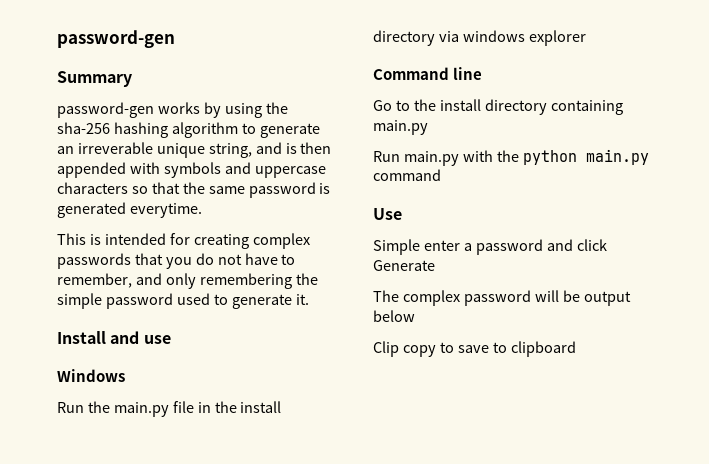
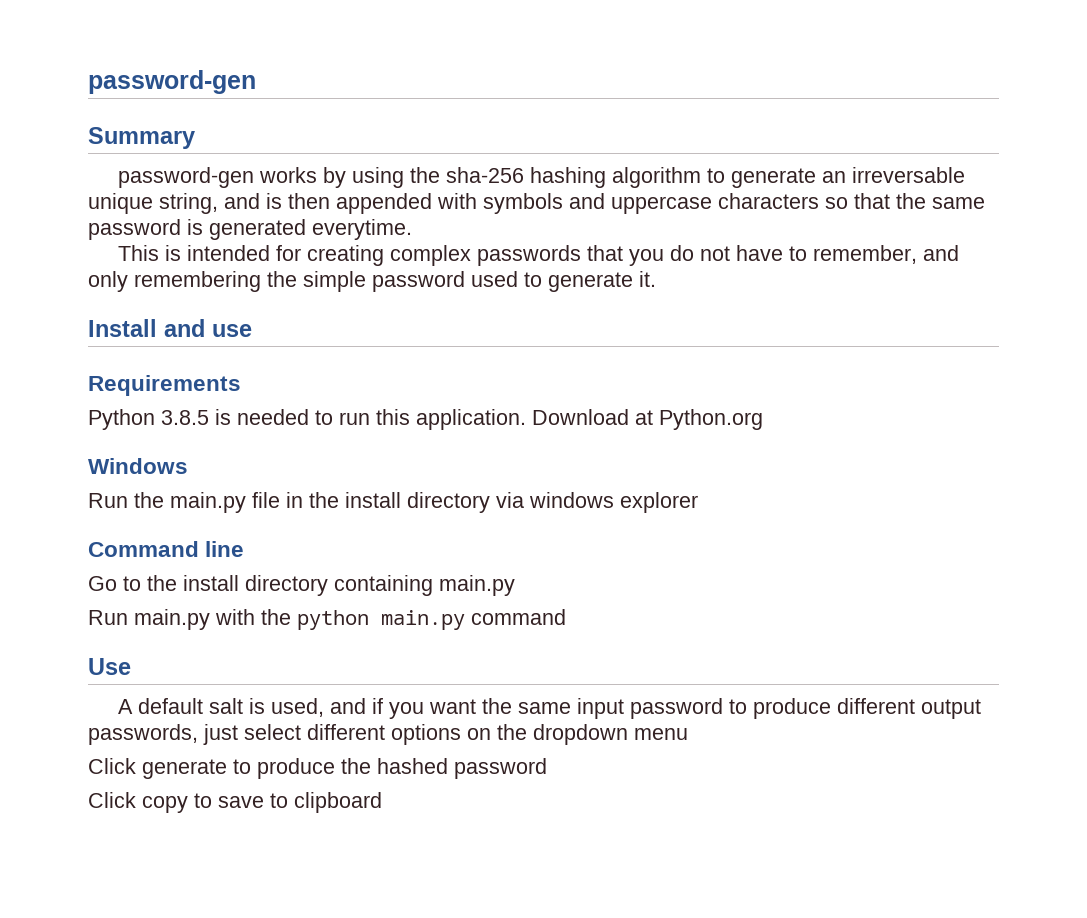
[77,142,153,154] irreverable -> [852,167,966,183] irreversable
(171, 339) none -> [88,375,241,396] [88,409,763,430] // Requirements // Python 3.8.5 is needed to run this application. Download at Python.org
[373,239,607,255] [373,260,435,271] [373,290,631,306] [373,310,415,322] [373,341,399,357] Simple enter a password and click Generate // The complex password will be output below // Clip -> [118,698,982,719] [88,724,688,745] [88,758,547,779] [88,792,136,808] A default salt is used, and if you want the same input password to produce different output passwords, just select different options on the dropdown menu // Click generate to produce the hashed password // Click

